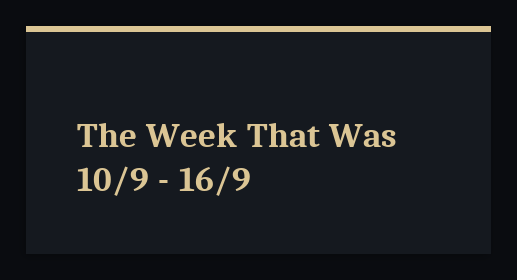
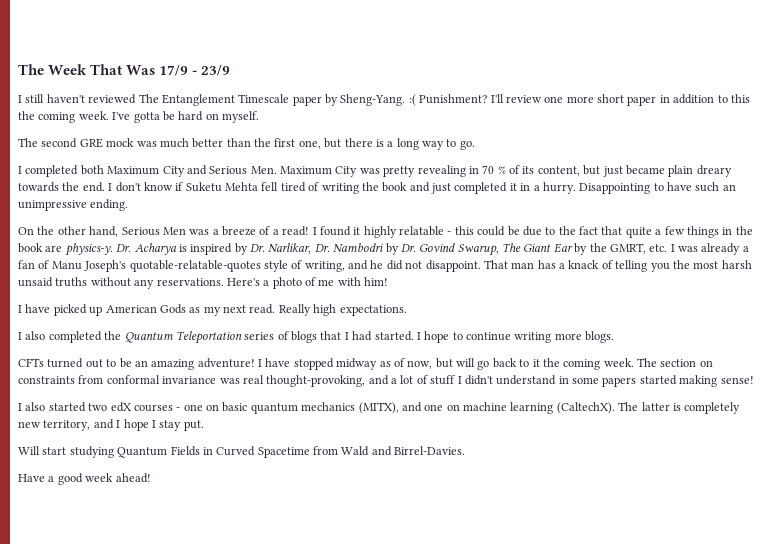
[77,166,251,196] 10/9 - 16/9 -> [159,64,231,76] [18,94,750,106] [18,111,259,123] [18,138,475,150] [18,165,732,177] [18,182,736,194] [18,199,129,211] [18,226,753,238] [18,243,749,256] [18,260,752,272] [18,277,389,289] [18,304,407,316] [18,331,615,344] [18,358,713,370] [18,375,754,387] [18,402,741,414] [18,419,204,431] [18,446,466,458] [18,473,151,485] 17/9 - 23/9 // I still haven't reviewed The Entanglement Timescale paper by Sheng-Yang. :( Punishment? I'll review one more short paper in addition to this the coming week. I've gotta be hard on myself. // The second GRE mock was much better than the first one, but there is a long way to go. // I completed both Maximum City and Serious Men. Maximum City was pretty revealing in 70 % of its content, but just became plain dreary towards the end. I don't know if Suketu Mehta fell tired of writing the book and just completed it in a hurry. Disappointing to have such an unimpressive ending. // On the other hand, Serious Men was a breeze of a read! I found it highly relatable - this could be due to the fact that quite a few things in the book are physics-y. Dr. Acharya is inspired by Dr. Narlikar, Dr. Nambodri by Dr. Govind Swarup, The Giant Ear by the GMRT, etc. I was already a fan of Manu Joseph's quotable-relatable-quotes style of writing, and he did not disappoint. That man has a knack of telling you the most harsh unsaid truths without any reservations. Here's a photo of me with him! // I have picked up American Gods as my next read. Really high expectations. // I also completed the Quantum Teleportation series of blogs that I had started. I hope to continue writing more blogs. // CFTs turned out to be an amazing adventure! I have stopped midway as of now, but will go back to it the coming week. The section on constraints from conformal invariance was real thought-provoking, and a lot of stuff I didn't understand in some papers started making sense! // I also started two edX courses - one on basic quantum mechanics (MITX), and one on machine learning (CaltechX). The latter is completely new territory, and I hope I stay put. // Will start studying Quantum Fields in Curved Spacetime from Wald and Birrel-Davies. // Have a good week ahead!

